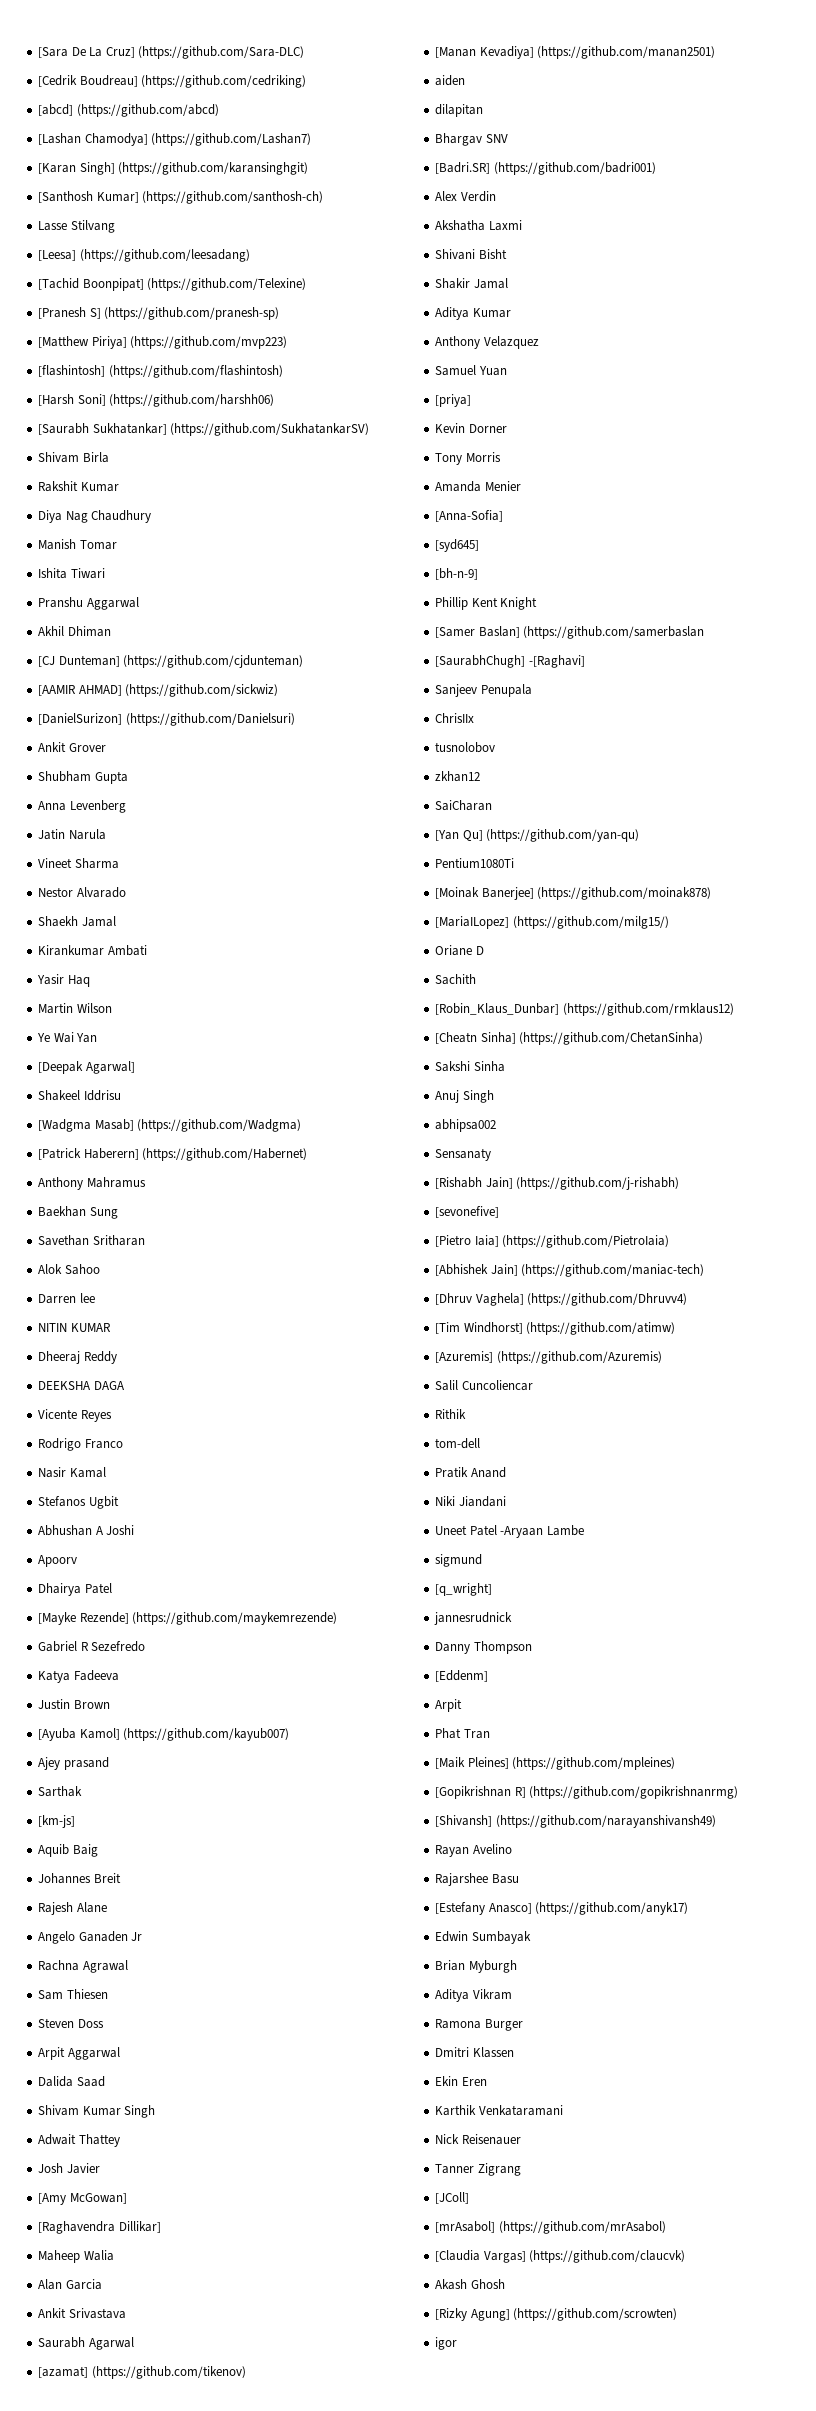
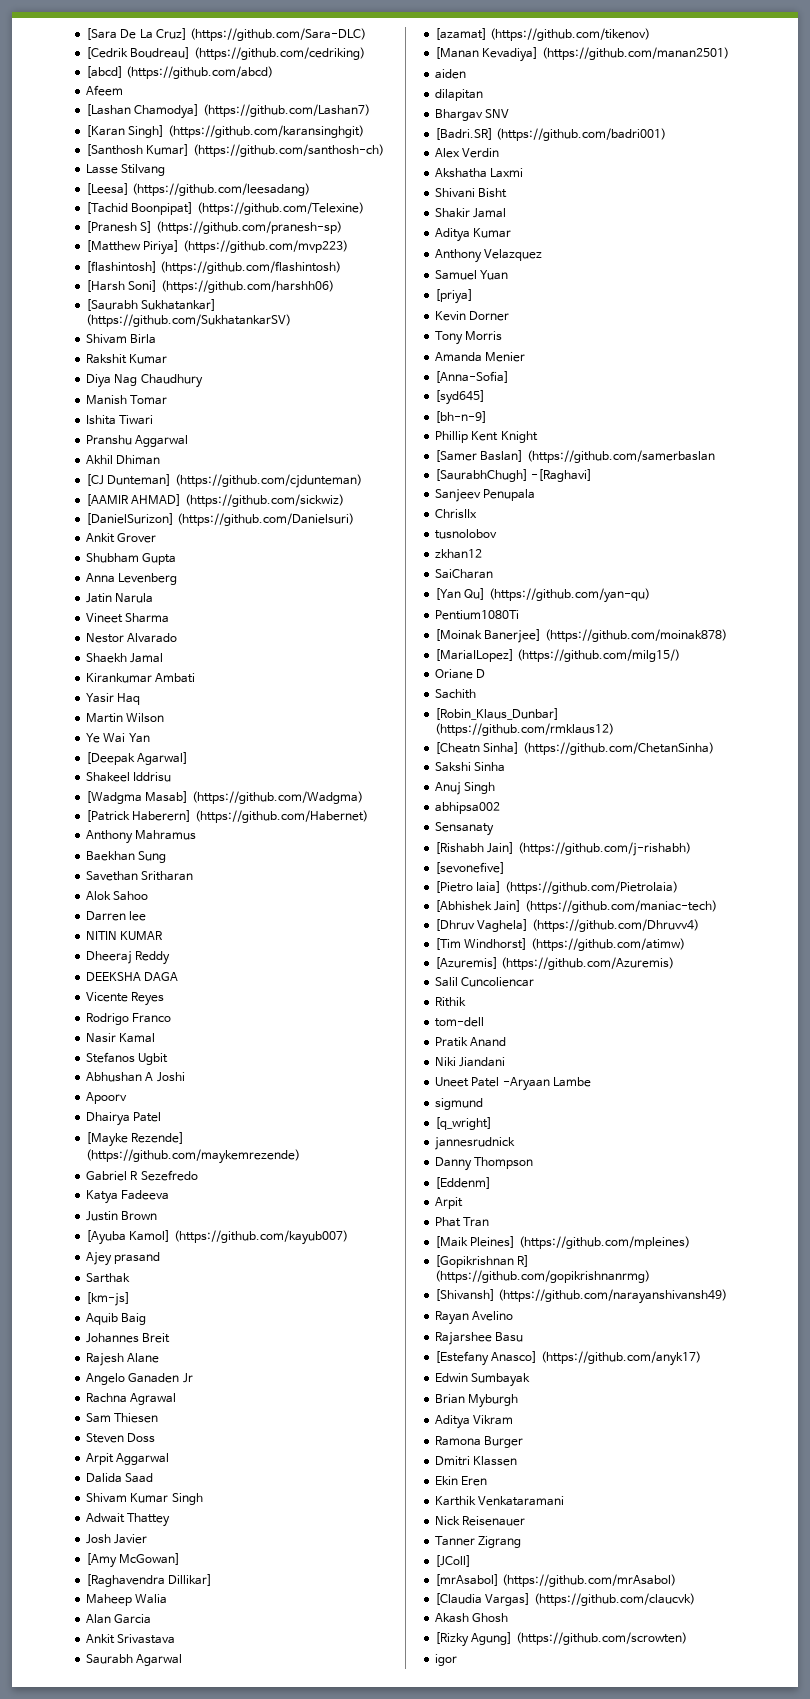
(219, 110) none -> [86,85,124,96] // Afeem

